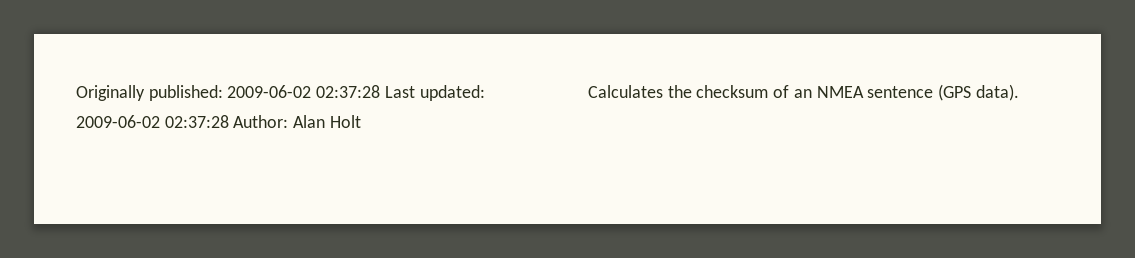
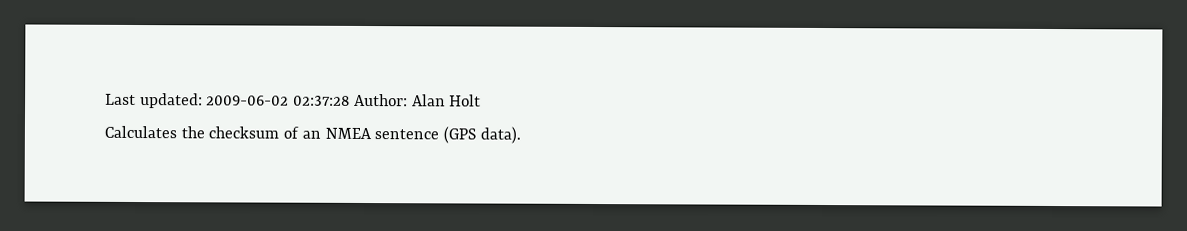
[76,85,381,101] Originally published: 2009-06-02 02:37:28 -> (105, 99) none

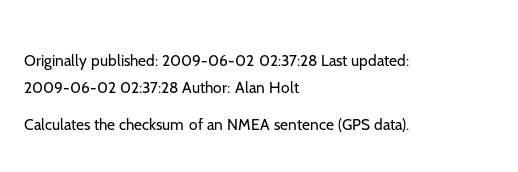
(105, 99) none -> [24,54,317,70] Originally published: 2009-06-02 02:37:28

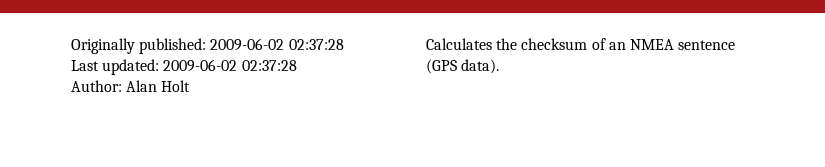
(317, 60) none -> (344, 44) //
(179, 87) none -> (297, 65) //

